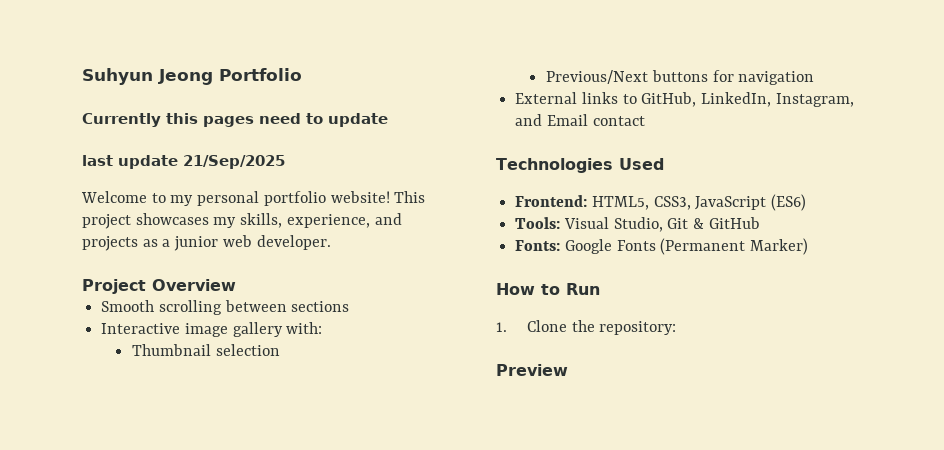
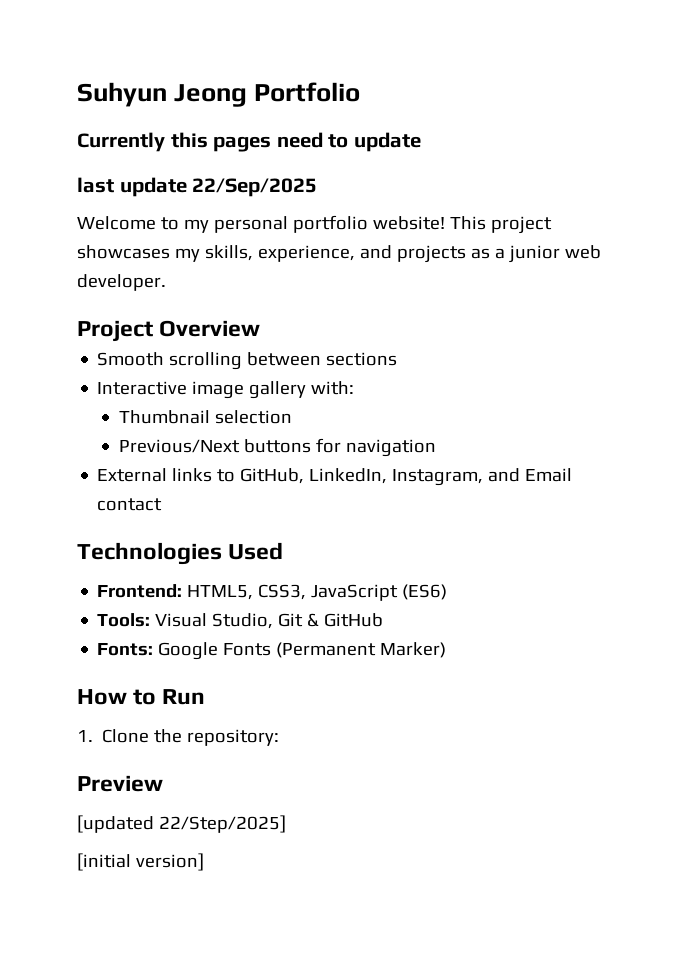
[183,155,285,169] 21/Sep/2025 -> [192,178,318,197] 22/Sep/2025
(568, 370) none -> [77,815,286,833] [77,853,204,871] // [updated 22/Step/2025] // [initial version]

